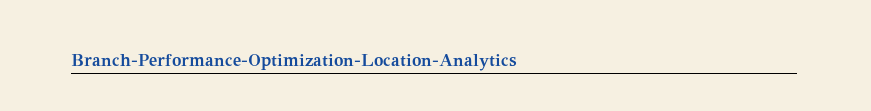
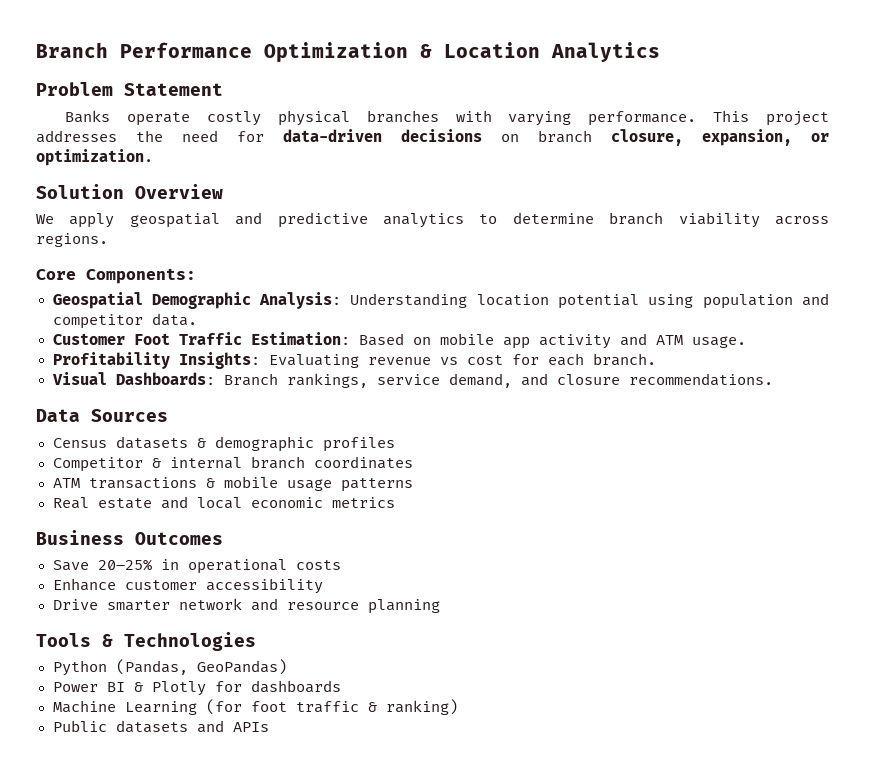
[71,54,517,71] Branch-Performance-Optimization-Location-Analytics -> [36,42,660,63] [36,82,223,96] [65,110,829,126] [36,129,829,146] [36,149,153,166] [36,184,223,199] [36,212,829,228] [36,233,108,247] [36,268,196,284] [52,292,829,309] [52,313,197,329] [52,332,746,349] [52,352,656,369] [52,372,773,388] [36,409,168,422] [52,436,395,452] [52,456,413,472] [52,476,413,492] [52,496,395,509] [36,530,223,545] [52,559,341,574] [52,578,323,594] [52,598,440,614] [36,632,256,651] [52,659,287,676] [52,680,341,696] [52,699,458,715] [52,720,269,733] Branch Performance Optimization & Location Analytics // Problem Statement // Banks operate costly physical branches with varying performance. This project addresses the need for data-driven decisions on branch closure, expansion, or optimization. // Solution Overview // We apply geospatial and predictive analytics to determine branch viability across regions. // Core Components: // Geospatial Demographic Analysis: Understanding location potential using population and competitor data. // Customer Foot Traffic Estimation: Based on mobile app activity and ATM usage. // Profitability Insights: Evaluating revenue vs cost for each branch. // Visual Dashboards: Branch rankings, service demand, and closure recommendations. // Data Sources // Census datasets & demographic profiles // Competitor & internal branch coordinates // ATM transactions & mobile usage patterns // Real estate and local economic metrics // Business Outcomes // Save 20–25% in operational costs // Enhance customer accessibility // Drive smarter network and resource planning // Tools & Technologies // Python (Pandas, GeoPandas) // Power BI & Plotly for dashboards // Machine Learning (for foot traffic & ranking) // Public datasets and APIs

